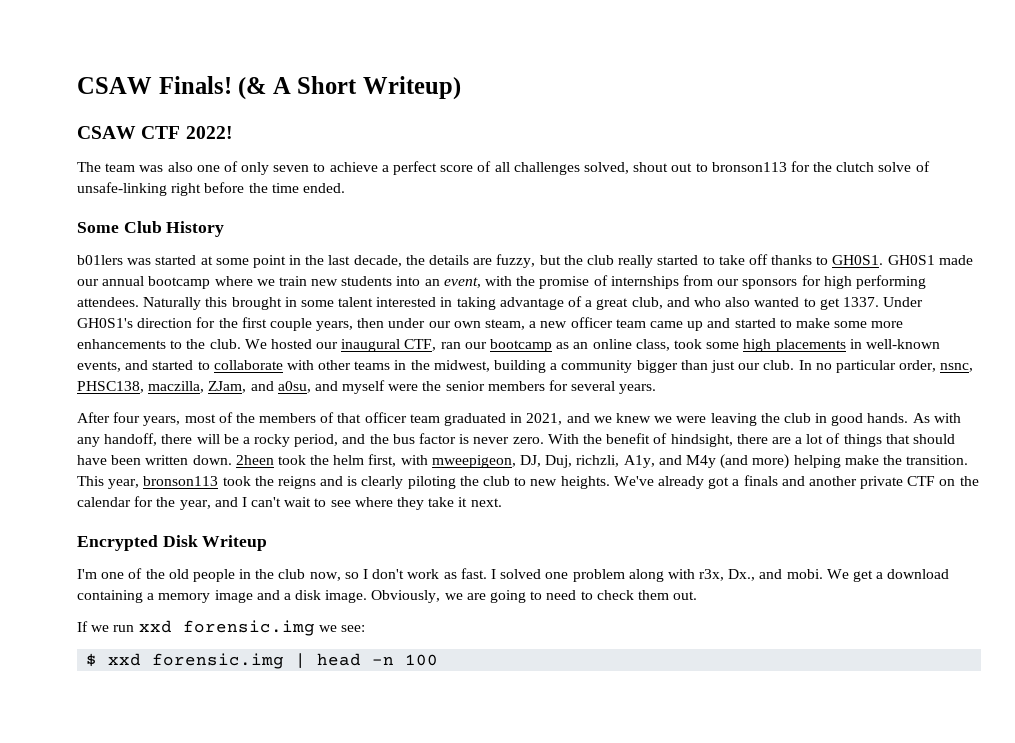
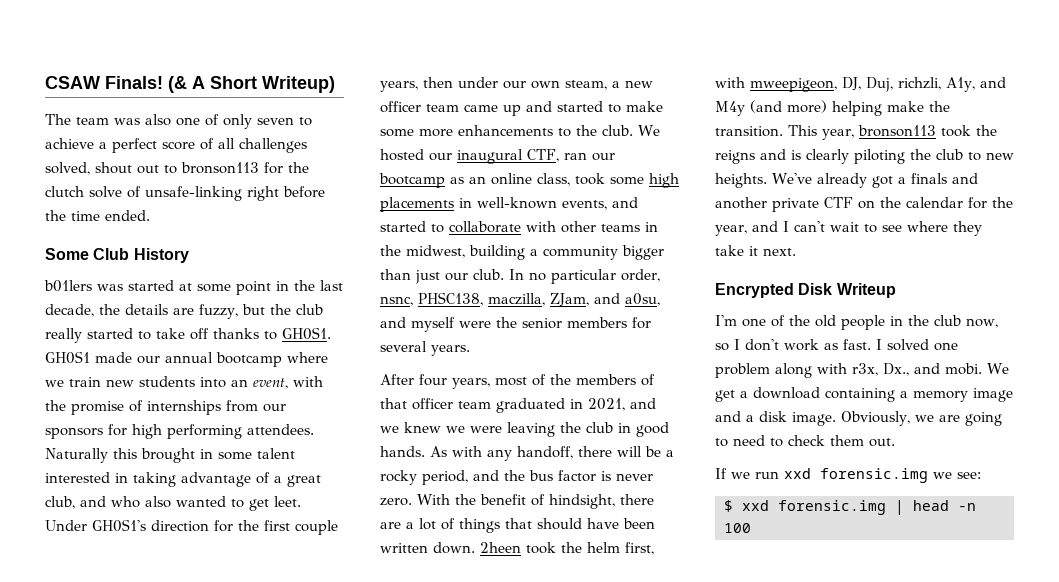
[77,126,233,139] // CSAW CTF 2022! -> (335, 84) none
[842,297,879,307] 1337. -> [274,496,301,507] leet.

